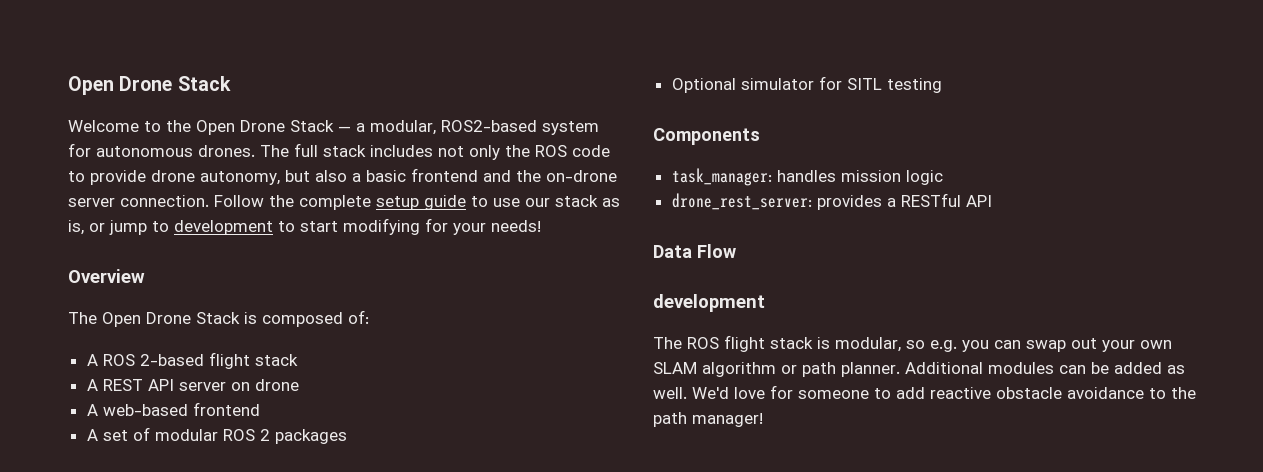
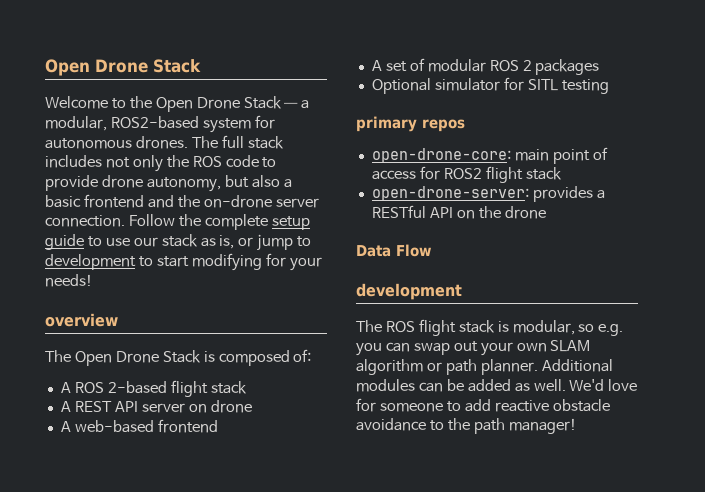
[68,269,145,283] Overview -> [45,313,118,327] overview
[653,128,760,145] [671,168,943,186] [671,193,812,210] Components // task_manager: handles mission logic // drone_rest_server: -> [356,116,465,132] [371,147,608,164] [371,166,562,183] [371,186,529,201] primary repos // open-drone-core: main point of access for ROS2 flight stack // open-drone-server:
(992, 201) none -> [456,206,546,219] on the drone

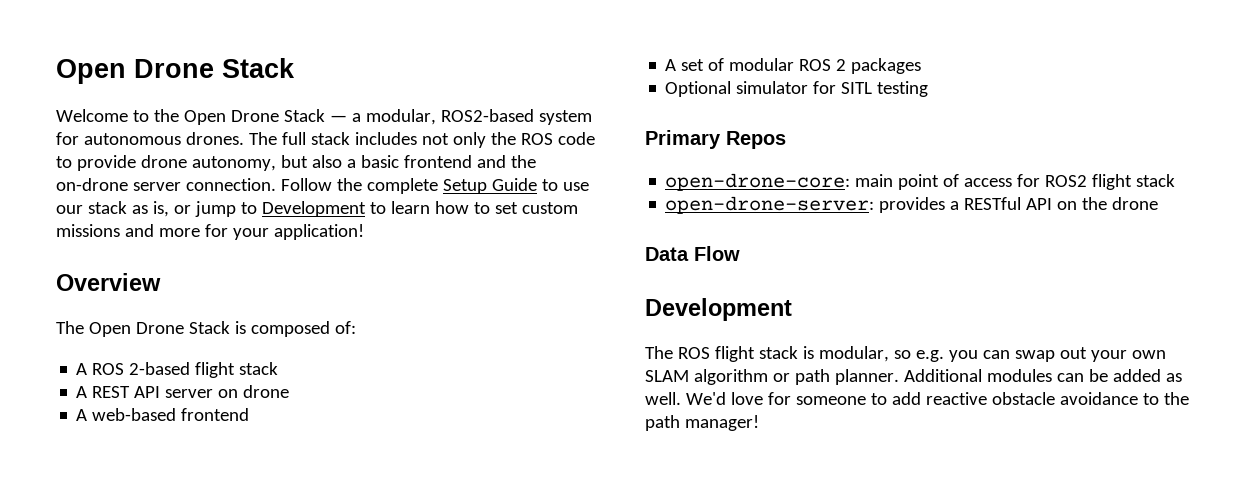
[271,216,310,230] [45,234,84,250] setup guide -> [442,178,537,194] Setup Guide
[45,253,322,271] [45,274,93,287] [45,313,118,327] development to start modifying for your needs! // overview -> [261,201,578,217] [56,224,364,240] [56,273,161,291] Development to learn how to set custom missions and more for your application! // Overview
[356,116,465,132] primary repos -> [645,130,786,149] Primary Repos
[356,283,462,300] development -> [645,298,792,321] Development

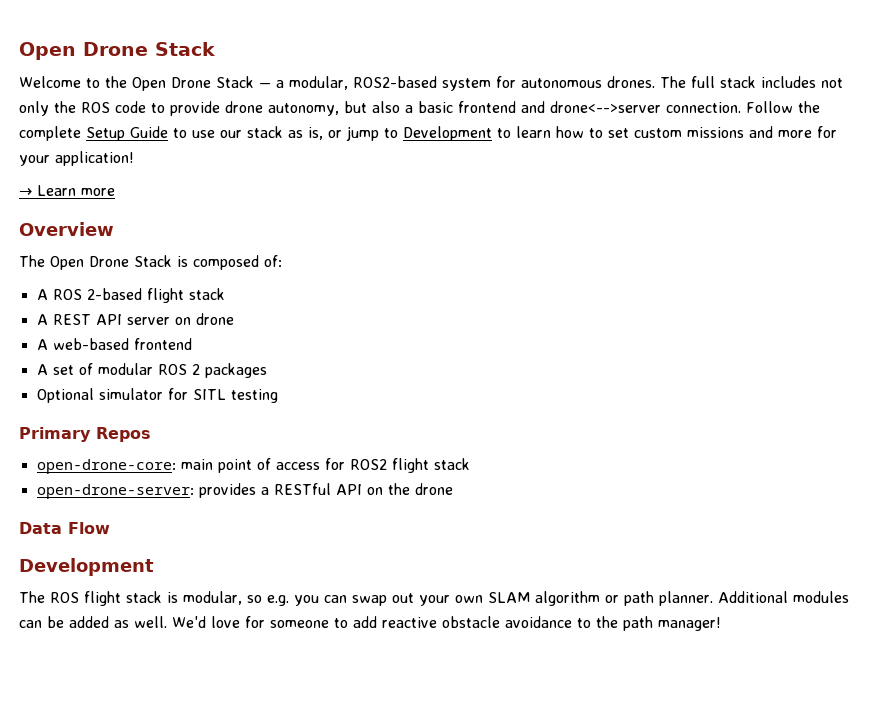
[510,155,536,168] [56,178,181,191] the on-drone server -> [550,101,661,113] drone<-->server
(364, 232) none -> [19,185,115,196] // → Learn more

